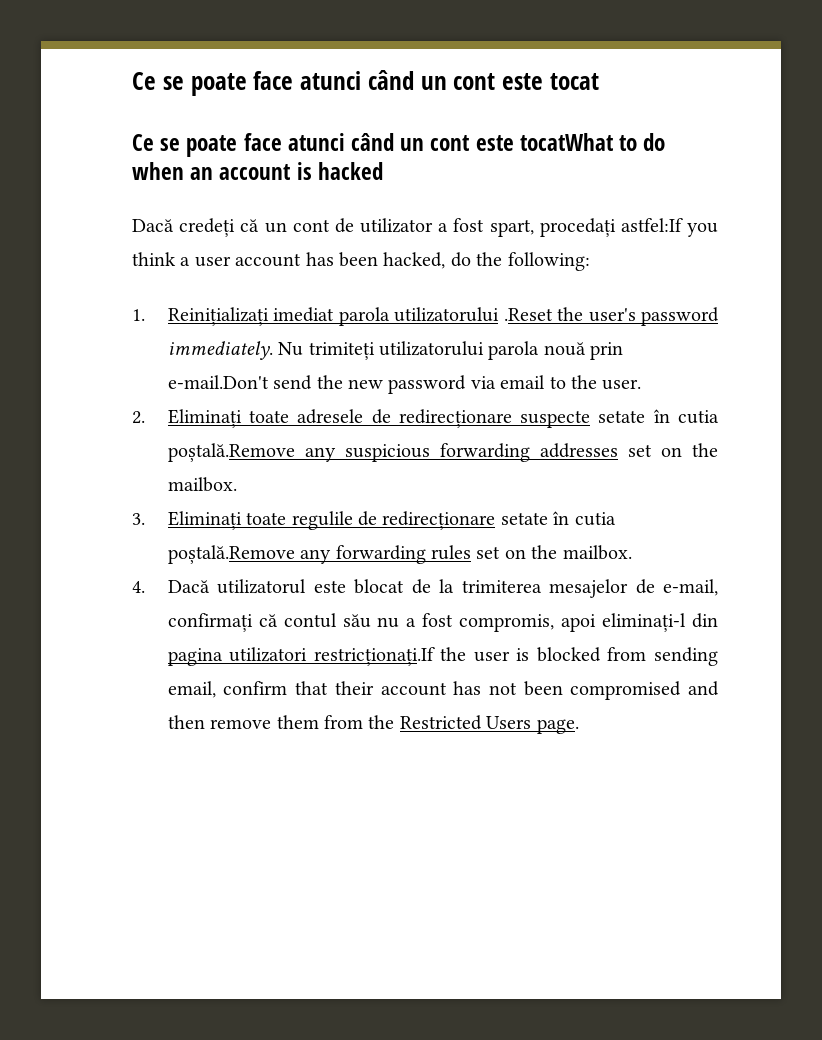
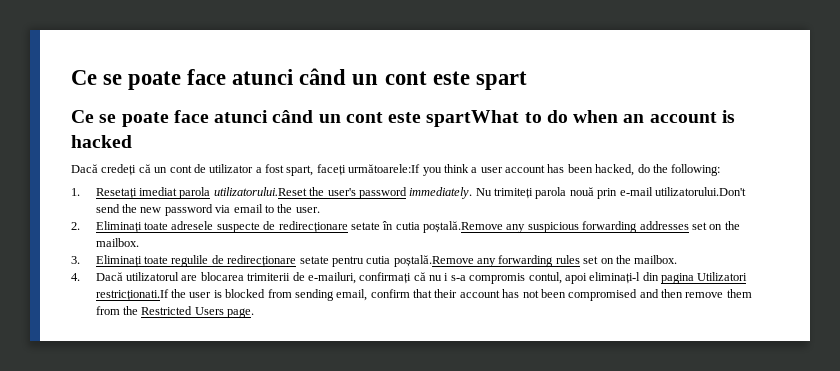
[132,70,599,96] [132,133,613,157] Ce se poate face atunci când un cont este tocat // Ce se poate face atunci când un cont este tocatWhat -> [71,68,527,90] [71,110,520,127] Ce se poate face atunci când un cont este spart // Ce se poate face atunci când un cont este spartWhat
[539,218,683,237] procedați astfel:If -> [316,164,421,176] faceți următoarele:If
[167,307,269,326] Reinițializați -> [95,188,137,199] Resetați
[394,307,553,322] utilizatorului .Reset -> [213,187,307,196] utilizatorului.Reset
[378,341,484,356] utilizatorului -> (534, 193) none
[167,375,269,389] e-mail.Don't -> [619,187,746,196] e-mail utilizatorului.Don't
[371,409,591,428] de redirecționare suspecte -> [216,221,348,233] suspecte de redirecționare
[552,511,570,525] în -> [331,256,364,267] pentru
[313,579,718,598] [167,613,555,632] este blocat de la trimiterea mesajelor de e-mail, confirmați că contul său nu a fost compromis, -> [181,272,562,284] are blocarea trimiterii de e-mailuri, confirmați că nu i s-a compromis contul,
[229,647,435,666] utilizatori restricționați.If -> [697,272,748,281] [95,289,169,301] Utilizatori restricționati.If

